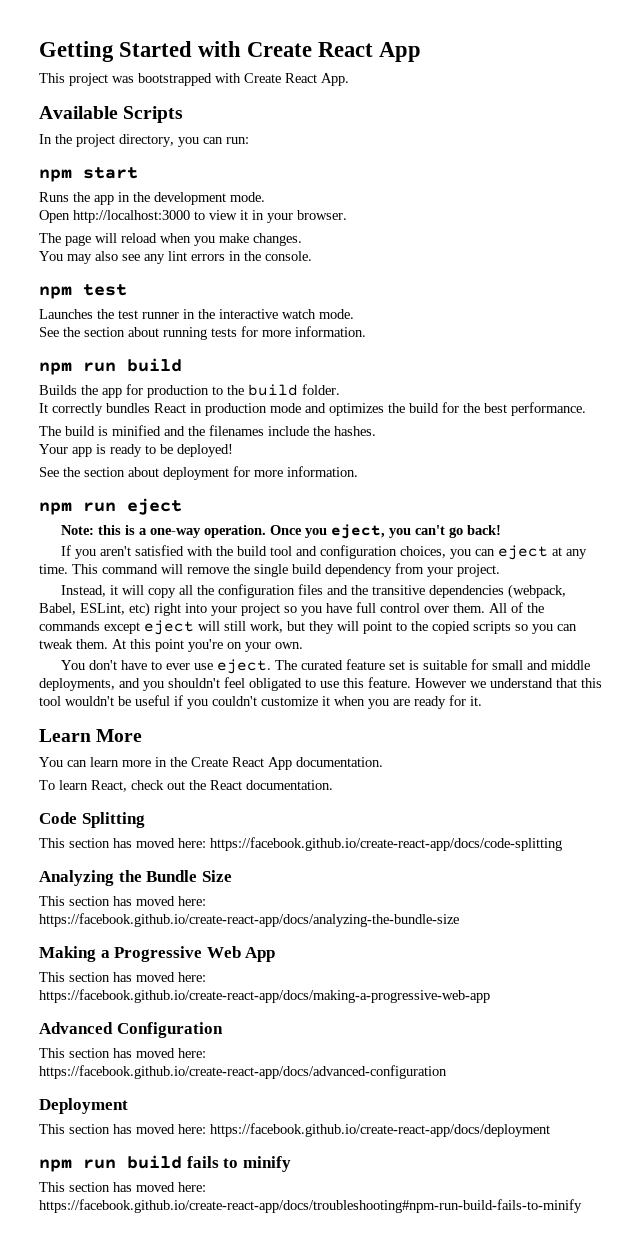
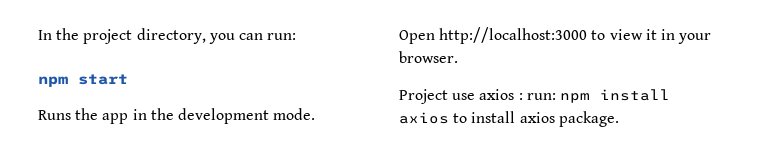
[39,41,422,62] [39,73,349,86] [39,106,184,123] Getting Started with Create React App // This project was bootstrapped with Create React App. // Available Scripts // -> (38, 35) none
[39,233,302,246] [39,251,312,264] [39,284,127,299] [39,309,354,319] [39,326,366,340] [39,358,182,375] [39,384,340,398] [39,402,586,416] [39,425,376,436] [39,444,233,457] [39,466,358,480] [39,498,182,515] [60,524,501,539] [60,545,587,560] [39,563,500,577] [60,584,566,599] [39,602,544,617] [39,620,577,635] [39,639,303,652] [60,659,590,674] [39,677,602,691] [39,695,482,709] [39,729,143,742] [39,757,383,770] [39,780,333,792] [39,812,145,828] [39,837,562,851] [39,870,232,886] [39,896,206,906] [39,913,459,927] [39,946,276,962] [39,972,206,982] [39,989,490,1003] [39,1022,223,1038] [39,1048,206,1058] [39,1065,447,1079] [39,1098,128,1114] [39,1123,550,1137] [39,1155,291,1172] [39,1182,206,1192] [39,1199,582,1213] The page will reload when you make changes. // You may also see any lint errors in the console. // npm test // Launches the test runner in the interactive watch mode. // See the section about running tests for more information. // npm run build // Builds the app for production to the build folder. // It correctly bundles React in production mode and optimizes the build for the best performance. // The build is minified and the filenames include the hashes. // Your app is ready to be deployed! // See the section about deployment for more information. // npm run eject // Note: this is a one-way operation. Once you eject, you can't go back! // If you aren't satisfied with the build tool and configuration choices, you can eject at any time. This command will remove the single build dependency from your project. // Instead, it will copy all the configuration files and the transitive dependencies (webpack, Babel, ESLint, etc) right into your project so you have full control over them. All of the commands except eject will still work, but they will point to the copied scripts so you can tweak them. At this point you're on your own. // You don't have to ever use eject. The curated feature set is suitable for small and middle deployments, and you shouldn't feel obligated to use this feature. However we understand that this tool wouldn't be useful if you couldn't customize it when you are ready for it. // Learn More // You can learn more in the Create React App documentation. // To learn React, check out the React documentation. // Code Splitting // This section has moved here: https://facebook.github.io/create-react-app/docs/code-splitting // Analyzing the Bundle Size // This section has moved here: https://facebook.github.io/create-react-app/docs/analyzing-the-bundle-size // Making a Progressive Web App // This section has moved here: https://facebook.github.io/create-react-app/docs/making-a-progressive-web-app // Advanced Configuration // This section has moved here: https://facebook.github.io/create-react-app/docs/advanced-configuration // Deployment // This section has moved here: https://facebook.github.io/create-react-app/docs/deployment // npm run build fails to minify // This section has moved here: https://facebook.github.io/create-react-app/docs/troubleshooting#npm-run-build-fails-to-minify -> [399,89,670,104] [399,111,619,127] Project use axios : run: npm install axios to install axios package.

